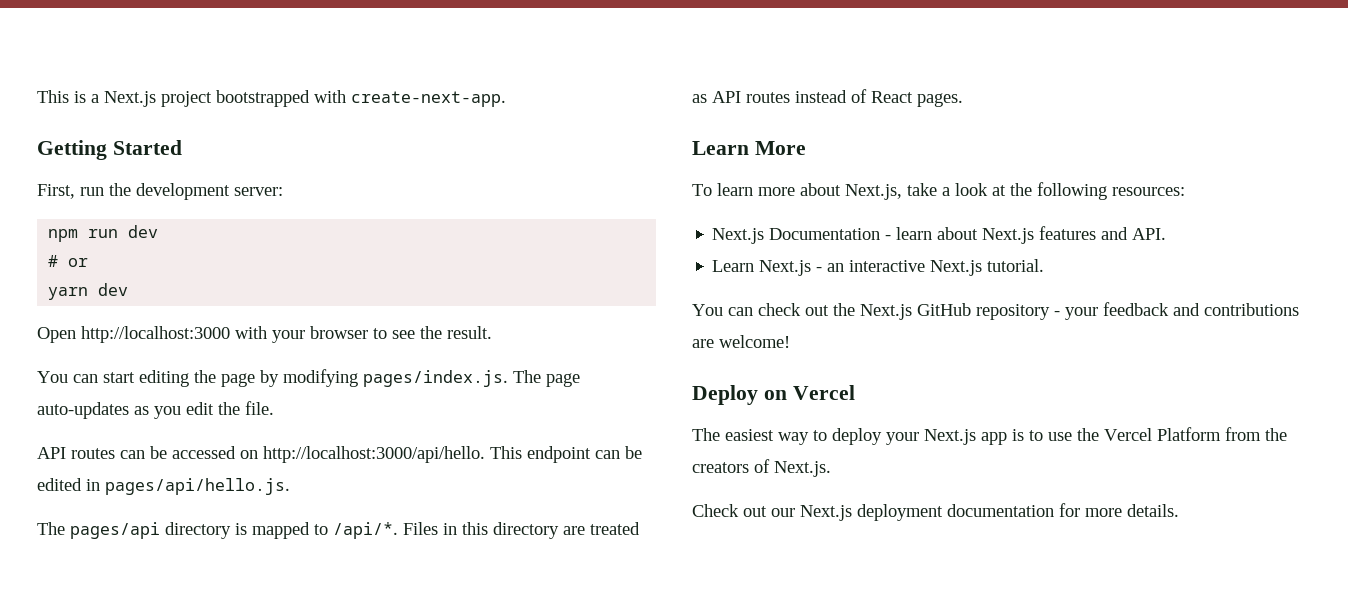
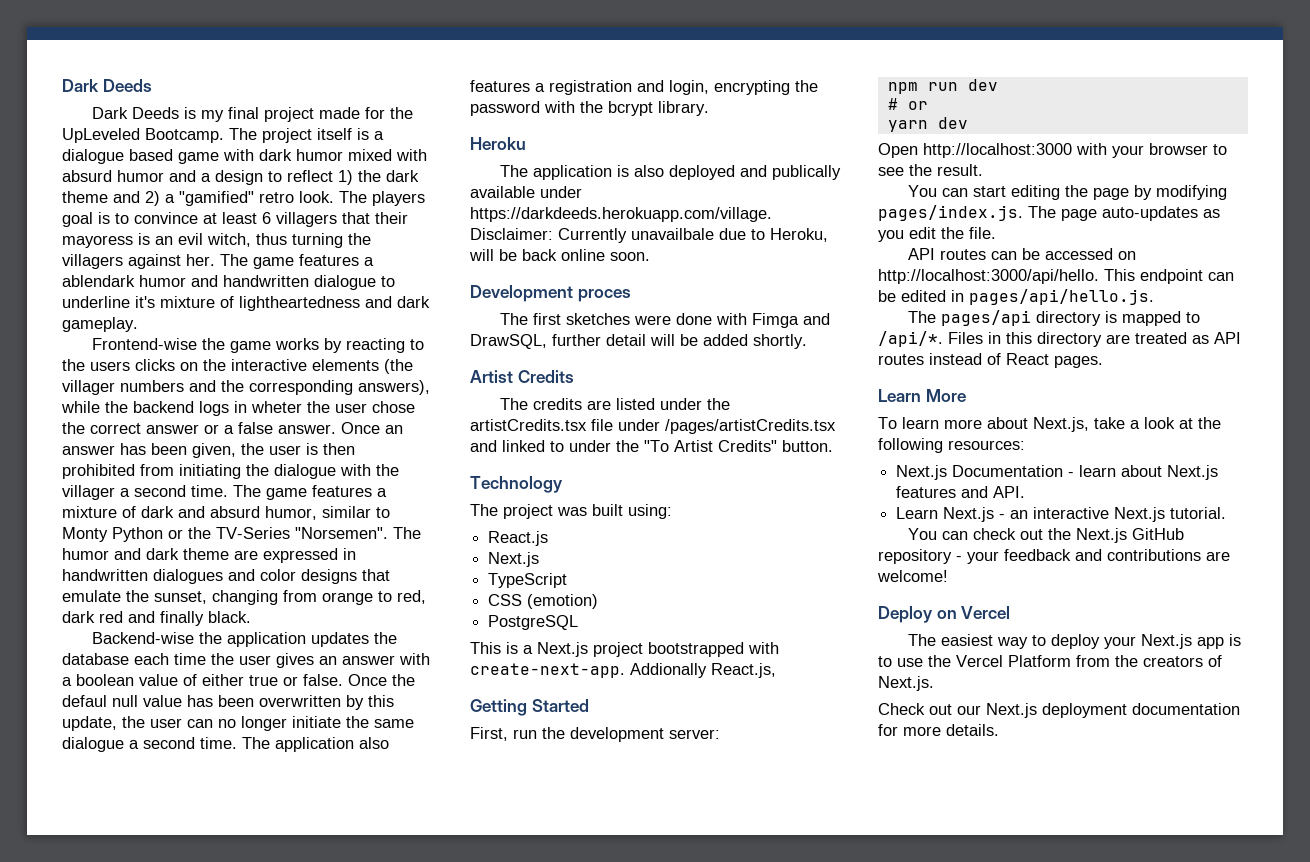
(37, 96) none -> [62,79,152,92] [91,107,413,122] [62,128,384,143] [62,149,427,164] [62,170,419,185] [62,191,425,206] [62,212,408,227] [62,233,371,248] [62,254,374,269] [62,275,395,290] [62,296,430,311] [62,317,138,332] [91,338,424,353] [62,359,413,374] [62,380,430,395] [61,401,415,416] [62,422,403,434] [62,443,355,458] [62,464,399,479] [62,485,387,500] [62,506,390,520] [62,527,421,542] [62,548,356,563] [62,569,390,584] [62,590,426,605] [62,611,251,626] [91,632,397,647] [62,653,430,668] [62,674,415,686] [62,695,394,710] [62,716,414,731] [62,737,389,752] [470,80,818,95] [470,101,709,116] [470,137,526,150] [499,165,841,180] [470,186,582,198] [470,207,772,222] [470,228,828,243] [469,249,650,261] [470,285,631,302] [499,313,830,328] [470,334,807,349] [470,370,574,383] [499,398,730,410] [470,419,836,434] [470,440,833,452] [470,476,563,493] [470,504,672,519] [488,531,549,546] [488,552,540,567] [488,573,568,588] [488,594,599,609] [488,615,579,630] Dark Deeds // Dark Deeds is my final project made for the UpLeveled Bootcamp. The project itself is a dialogue based game with dark humor mixed with absurd humor and a design to reflect 1) the dark theme and 2) a "gamified" retro look. The players goal is to convince at least 6 villagers that their mayoress is an evil witch, thus turning the villagers against her. The game features a ablendark humor and handwritten dialogue to underline it's mixture of lightheartedness and dark gameplay. // Frontend-wise the game works by reacting to the users clicks on the interactive elements (the villager numbers and the corresponding answers), while the backend logs in wheter the user chose the correct answer or a false answer. Once an answer has been given, the user is then prohibited from initiating the dialogue with the villager a second time. The game features a mixture of dark and absurd humor, similar to Monty Python or the TV-Series "Norsemen". The humor and dark theme are expressed in handwritten dialogues and color designs that emulate the sunset, changing from orange to red, dark red and finally black. // Backend-wise the application updates the database each time the user gives an answer with a boolean value of either true or false. Once the defaul null value has been overwritten by this update, the user can no longer initiate the same dialogue a second time. The application also features a registration and login, encrypting the password with the bcrypt library. // Heroku // The application is also deployed and publically available under https://darkdeeds.herokuapp.com/village. Disclaimer: Currently unavailbale due to Heroku, will be back online soon. // Development proces // The first sketches were done with Fimga and DrawSQL, further detail will be added shortly. // Artist Credits // The credits are listed under the artistCredits.tsx file under /pages/artistCredits.tsx and linked to under the "To Artist Credits" button. // Technology // The project was built using: // React.js // Next.js // TypeScript // CSS (emotion) // PostgreSQL //
(506, 99) none -> [630,663,776,678] Addionally React.js,

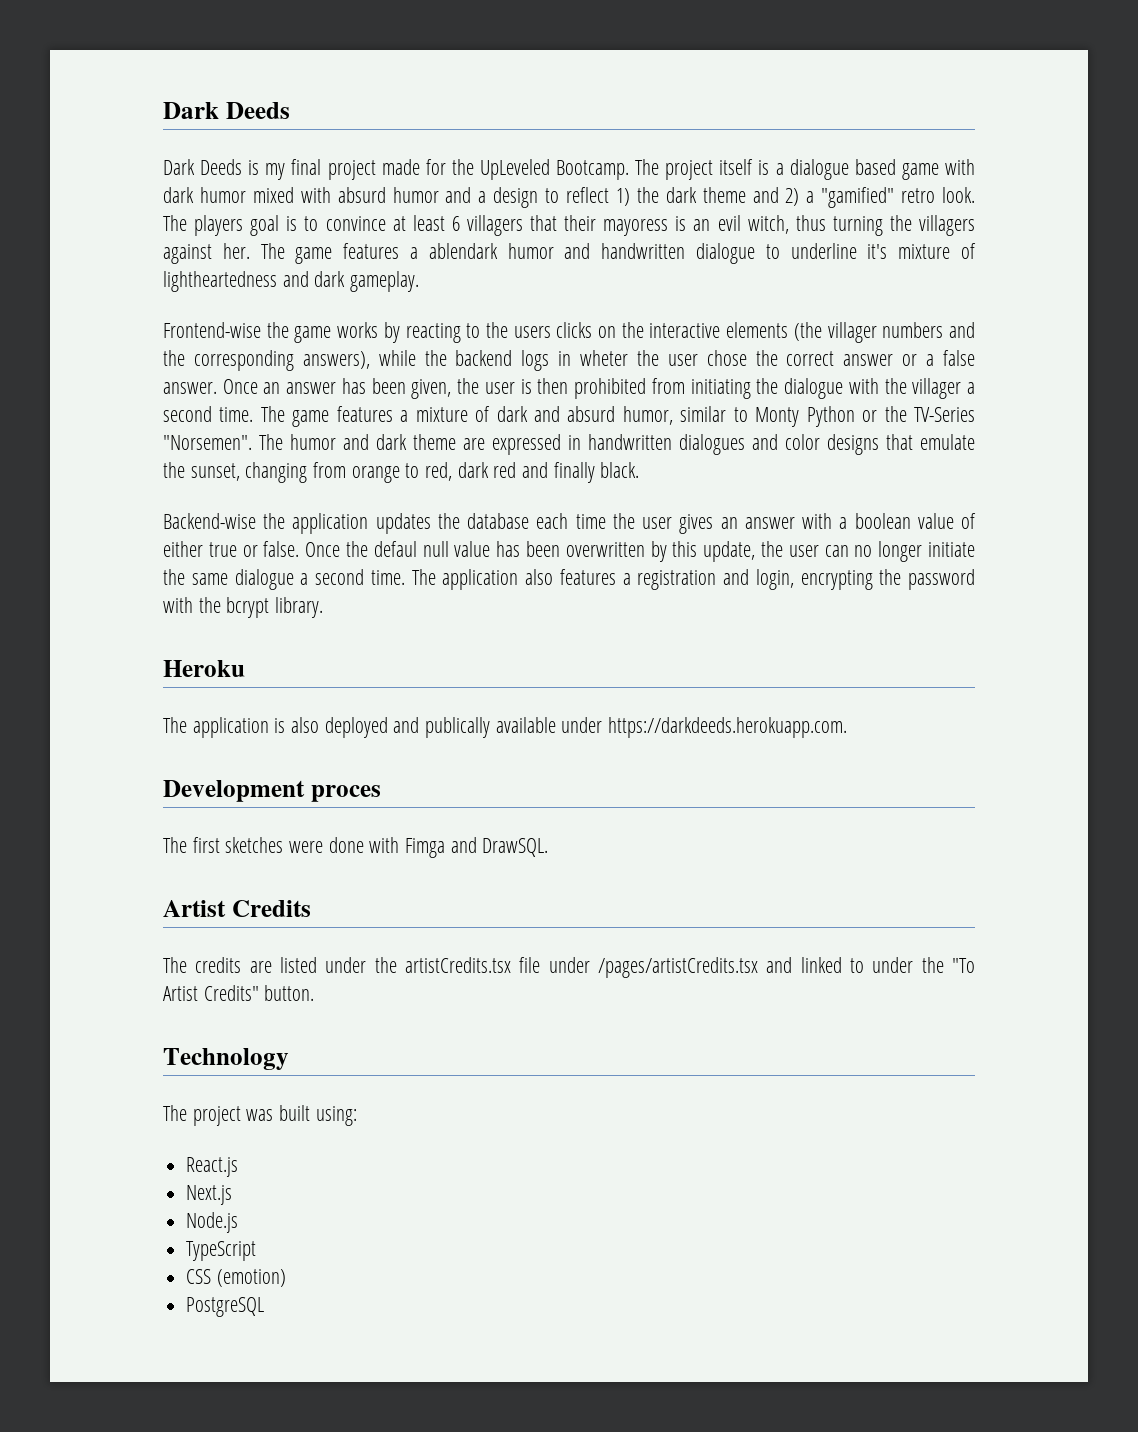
[470,207,772,222] [470,228,828,243] [469,249,650,261] https://darkdeeds.herokuapp.com/village. Disclaimer: Currently unavailbale due to Heroku, will be back online soon. -> [608,717,848,738] https://darkdeeds.herokuapp.com.
[470,334,807,349] DrawSQL, further detail will be added shortly. -> [482,838,549,857] DrawSQL.
(540, 559) none -> [186,1212,239,1233] // Node.js
[470,642,779,657] [470,663,776,678] [470,699,589,716] [470,727,720,742] [887,79,998,94] [887,98,928,110] [887,117,968,132] [878,143,1227,158] [878,164,983,176] [907,185,1227,200] [878,205,1220,221] [878,227,996,242] [907,248,1136,260] [878,269,1234,284] [878,289,1154,305] [907,310,1200,326] [878,331,1241,347] [878,353,1103,368] [878,389,966,402] [878,417,1221,432] [878,438,1025,453] [896,465,1219,480] [896,486,1026,498] [896,507,1227,522] [907,528,1184,543] [878,549,1230,564] [877,570,948,582] [878,606,1011,623] [907,634,1241,649] [878,655,1222,667] [878,676,934,691] [878,703,1240,718] [878,724,999,736] // This is a Next.js project bootstrapped with create-next-app. Addionally React.js, // Getting Started // First, run the development server: // npm run dev // # or // yarn dev // Open http://localhost:3000 with your browser to see the result. // You can start editing the page by modifying pages/index.js. The page auto-updates as you edit the file. // API routes can be accessed on http://localhost:3000/api/hello. This endpoint can be edited in pages/api/hello.js. // The pages/api directory is mapped to /api/*. Files in this directory are treated as API routes instead of React pages. // Learn More // To learn more about Next.js, take a look at the following resources: // Next.js Documentation - learn about Next.js features and API. // Learn Next.js - an interactive Next.js tutorial. // You can check out the Next.js GitHub repository - your feedback and contributions are welcome! // Deploy on Vercel // The easiest way to deploy your Next.js app is to use the Vercel Platform from the creators of Next.js. // Check out our Next.js deployment documentation for more details. -> (265, 1307) none

